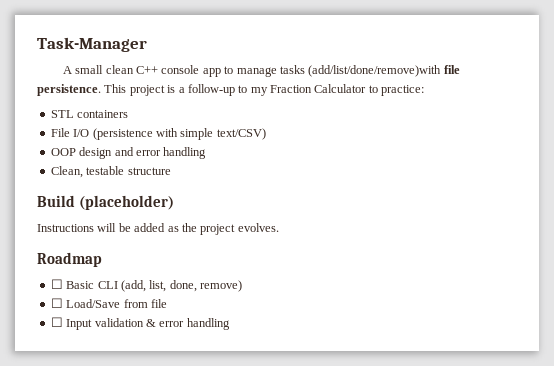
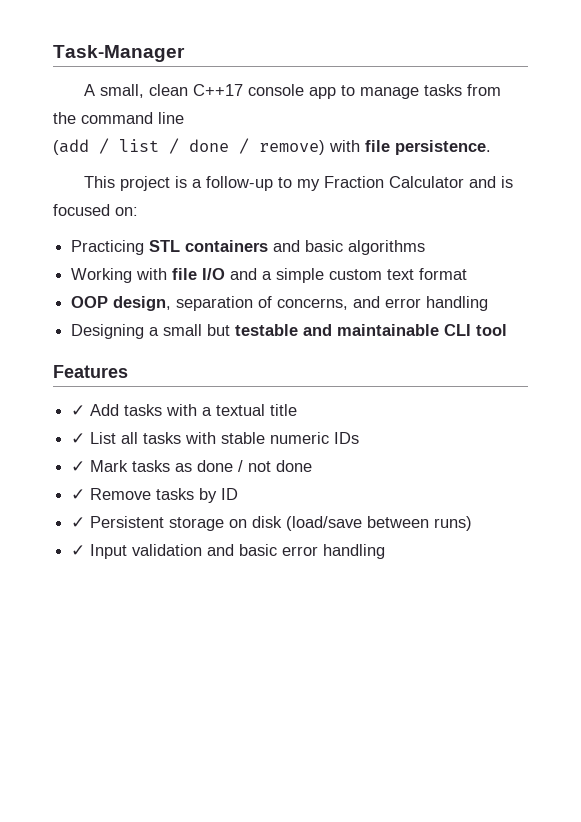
[75,65,159,74] small clean C++ -> [100,84,244,98] small, clean C++17
[308,65,442,77] (add/list/done/remove)with -> [467,84,502,96] [53,112,184,124] [53,138,360,155] from the command line // (add / list / done / remove) with
(101, 90) none -> (491, 147) //
[368,85,425,96] [50,110,129,118] [50,128,266,140] [50,147,207,159] [50,166,171,178] [37,195,175,210] [37,223,279,235] [37,252,102,267] [50,279,242,292] [50,298,167,308] [50,317,156,330] to practice: // STL containers // File I/O (persistence with simple text/CSV) // OOP design and error handling // Clean, testable structure // Build (placeholder) // Instructions will be added as the project evolves. // Roadmap // ☐ Basic CLI (add, list, done, remove) // ☐ Load/Save from file // ☐ Input validation & -> [469,176,514,188] [53,204,138,216] [71,240,426,255] [71,268,468,283] [71,296,489,311] [71,324,508,339] [53,365,128,378] [71,404,298,416] [71,432,360,444] [71,460,313,472] [71,488,239,503] [71,516,473,531] [71,544,278,559] and is focused on: // Practicing STL containers and basic algorithms // Working with file I/O and a simple custom text format // OOP design, separation of concerns, and error handling // Designing a small but testable and maintainable CLI tool // Features // ✓ Add tasks with a textual title // ✓ List all tasks with stable numeric IDs // ✓ Mark tasks as done / not done // ✓ Remove tasks by ID // ✓ Persistent storage on disk (load/save between runs) // ✓ Input validation and basic

